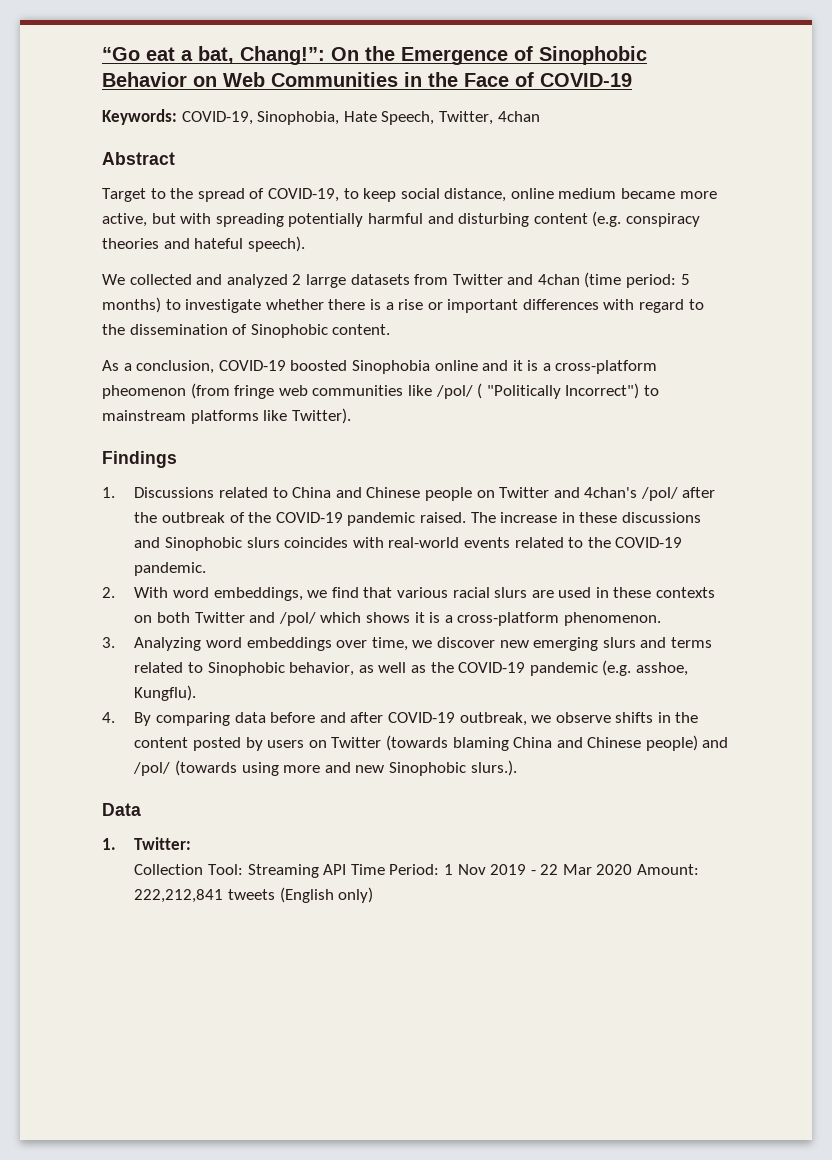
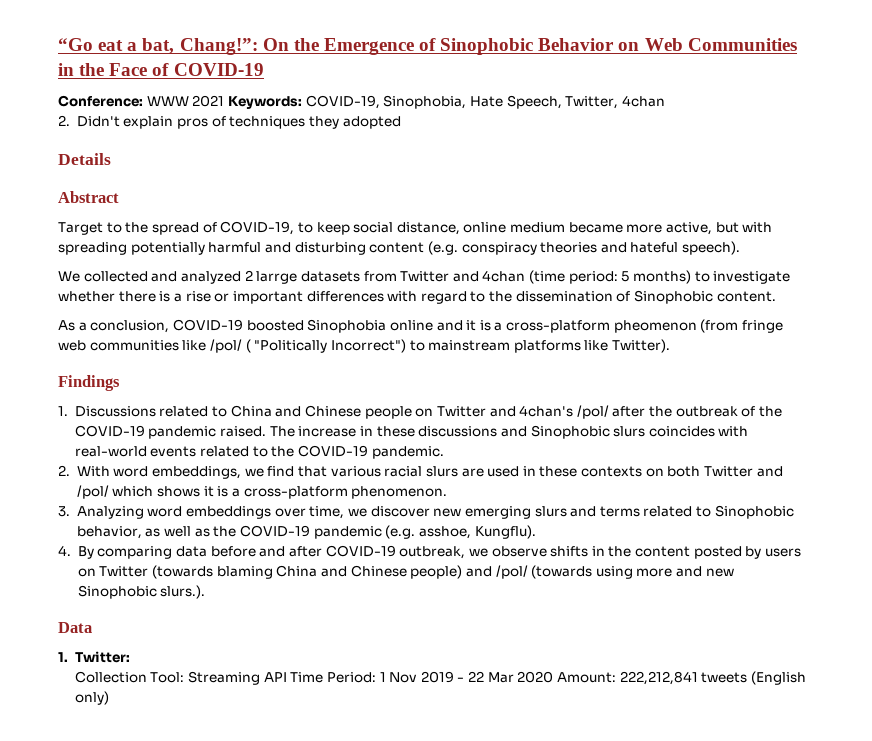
(632, 80) none -> [58,95,225,107] Conference: WWW 2021
(540, 116) none -> [58,115,401,129] [58,153,111,165] // 2. Didn't explain pros of techniques they adopted // Details

